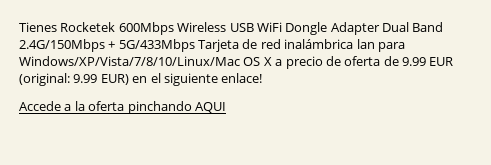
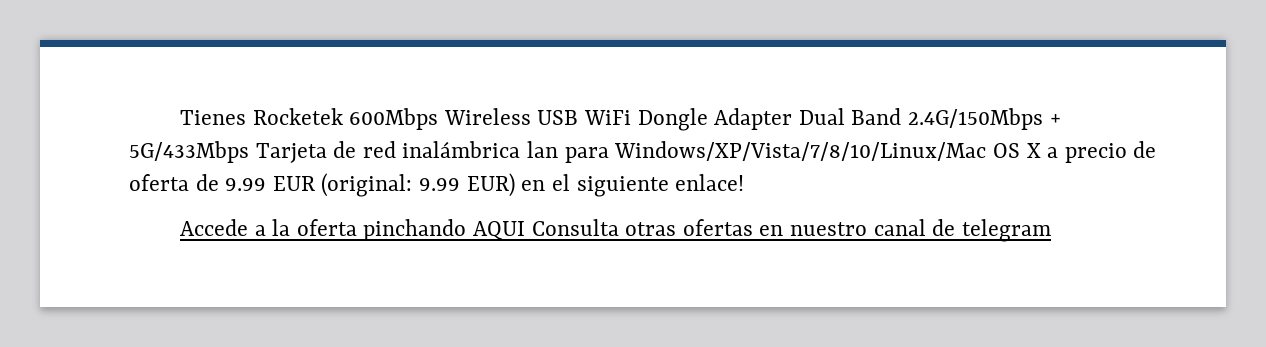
(226, 107) none -> [531,219,1051,242] Consulta otras ofertas en nuestro canal de telegram

